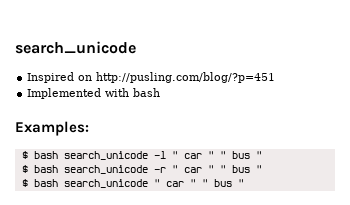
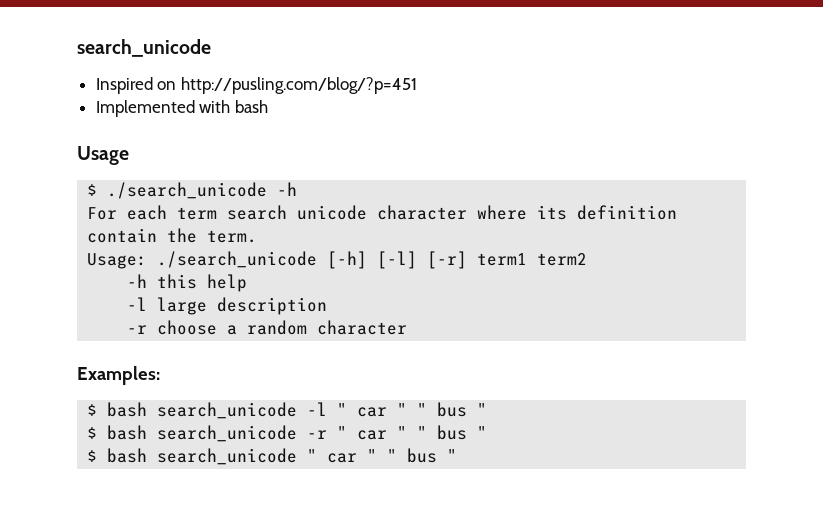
(161, 92) none -> [77,146,129,165] [87,182,298,199] [87,205,678,220] [87,228,258,243] [87,251,588,269] [127,274,248,292] [127,297,328,315] [127,320,408,335] // Usage // $ ./search_unicode -h // For each term search unicode character where its definition contain the term. // Usage: ./search_unicode [-h] [-l] [-r] term1 term2 // -h this help // -l large description // -r choose a random character

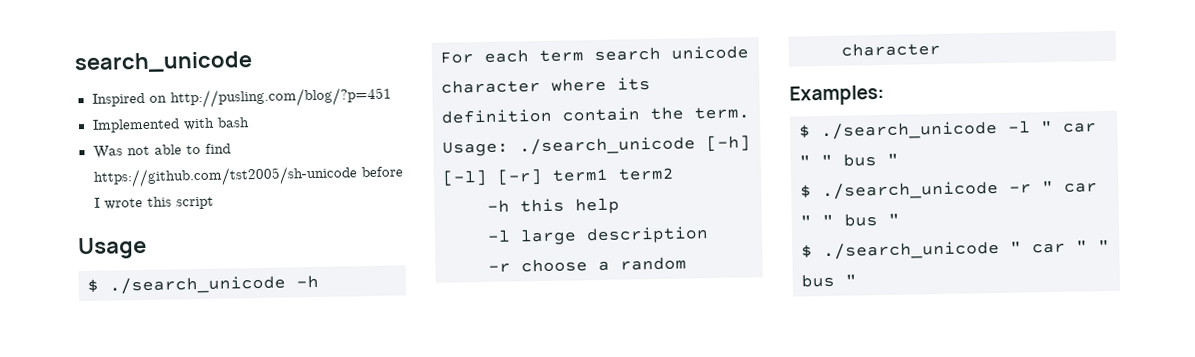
(268, 106) none -> [92,143,231,159] [92,165,403,188] [93,196,214,210] // Was not able to find https://github.com/tst2005/sh-unicode before I wrote this script
[107,402,298,419] bash search_unicode -> [821,120,998,141] ./search_unicode
[107,425,298,442] bash search_unicode -> [822,180,999,201] ./search_unicode
[107,448,298,465] bash search_unicode -> [823,240,1000,261] ./search_unicode

